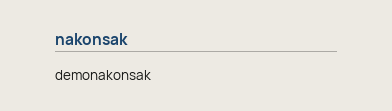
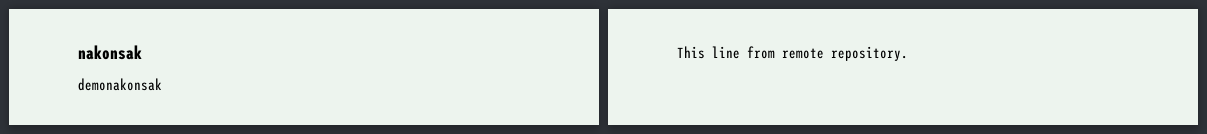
(151, 75) none -> [677,46,908,61] // This line from remote repository.

